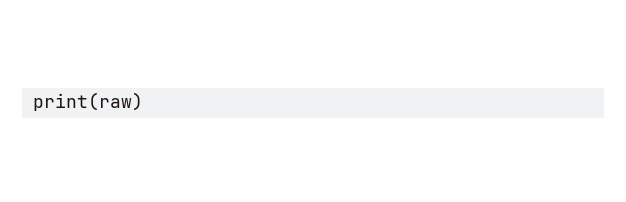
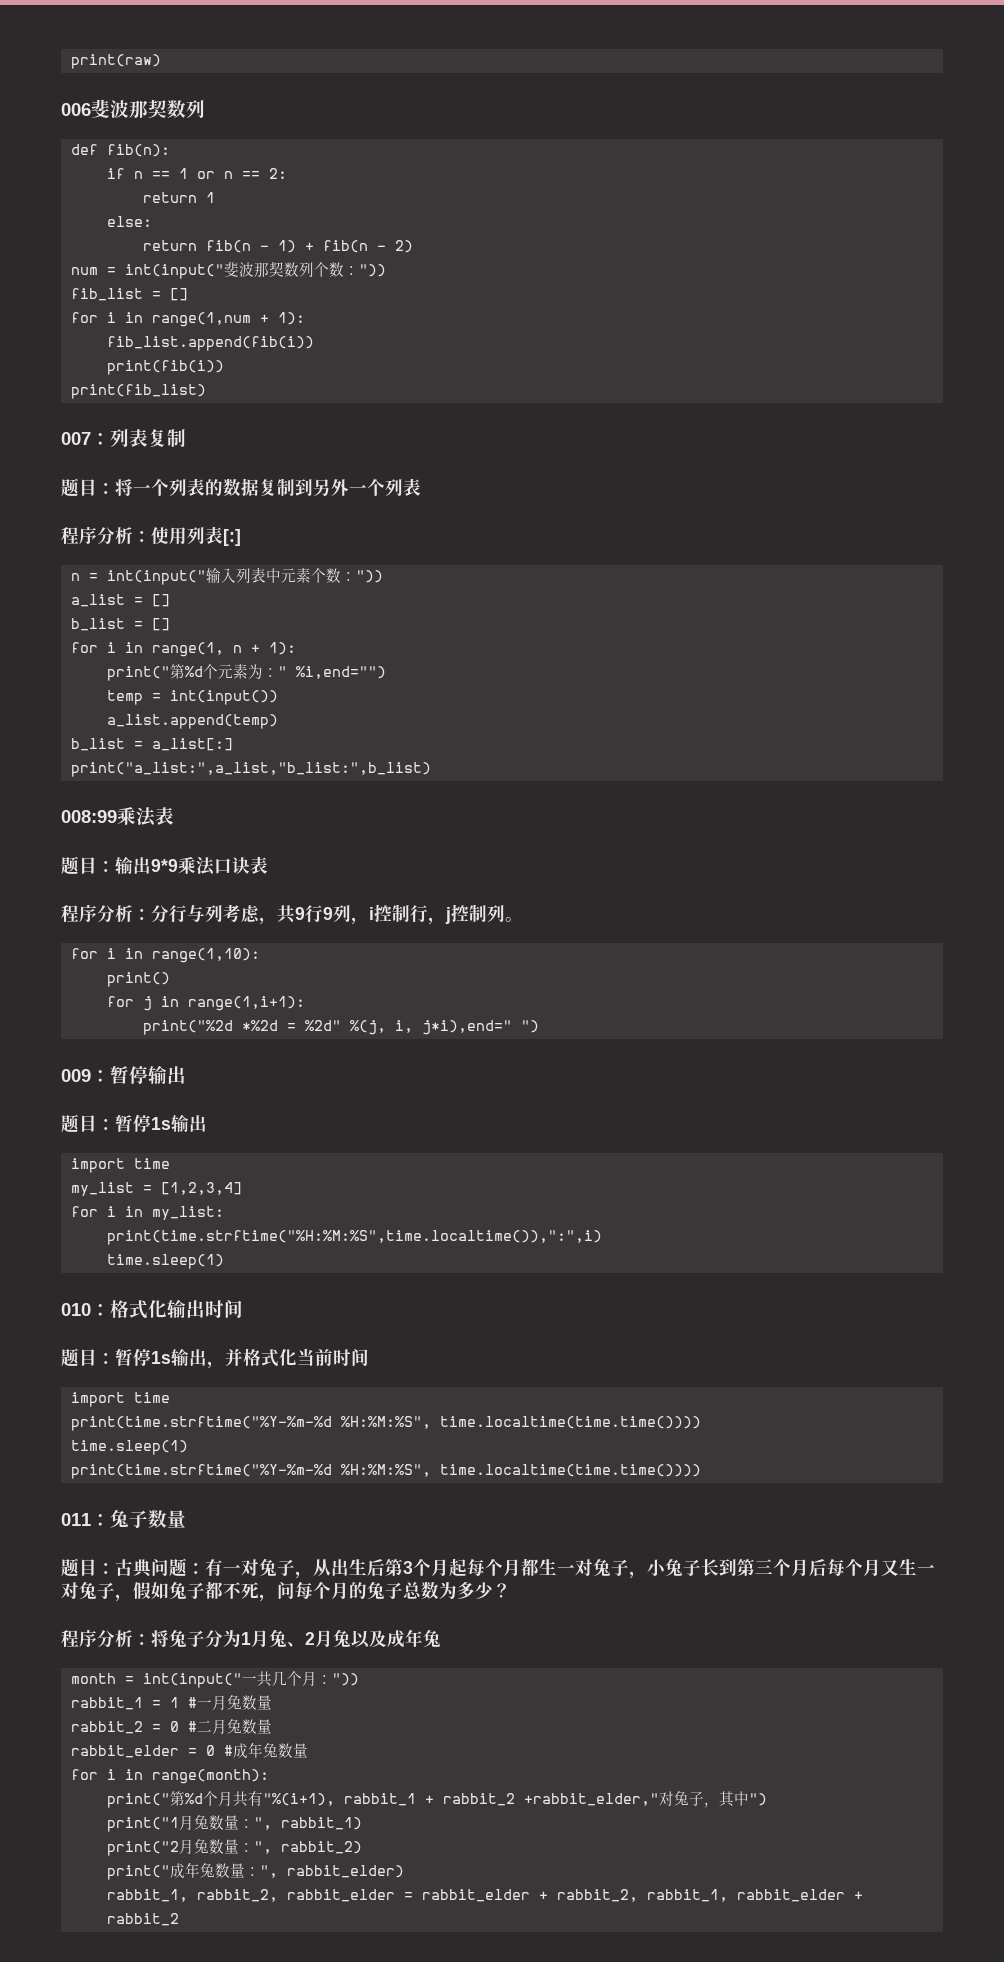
(143, 101) none -> [61,99,205,119] [70,144,170,157] [106,168,287,179] [142,192,215,203] [106,216,152,227] [142,240,413,253] [70,261,386,279] [70,288,188,301] [70,312,305,327] [106,336,314,351] [106,360,224,375] [70,384,206,399] [61,429,186,448] [61,478,421,497] [61,526,241,546] [70,567,383,585] [70,594,170,607] [70,618,170,631] [70,642,296,657] [106,664,386,681] [106,690,278,705] [106,714,278,729] [70,738,233,751] [70,762,431,777] [61,807,174,827] [61,856,268,876] [61,904,523,925] [70,948,260,963] [106,972,170,987] [106,996,305,1011] [142,1020,539,1035] [61,1065,186,1084] [61,1114,207,1133] [70,1158,170,1173] [70,1182,242,1196] [70,1206,224,1220] [106,1230,602,1245] [106,1254,224,1269] [61,1299,243,1319] [61,1348,369,1369] [70,1392,170,1407] [70,1416,701,1431] [70,1440,188,1455] [70,1464,701,1479] [61,1509,186,1528] [61,1558,935,1579] [61,1581,511,1602] [61,1629,441,1648] [70,1671,359,1688] [70,1695,272,1710] [70,1719,272,1734] [70,1742,308,1759] [70,1769,269,1784] [106,1791,767,1808] [106,1815,362,1832] [106,1839,362,1856] [106,1862,404,1880] [106,1889,863,1902] [106,1913,179,1926] // 006斐波那契数列 // def fib(n): // if n == 1 or n == 2: // return 1 // else: // return fib(n - 1) + fib(n - 2) // num = int(input("斐波那契数列个数：")) // fib_list = [] // for i in range(1,num + 1): // fib_list.append(fib(i)) // print(fib(i)) // print(fib_list) // 007：列表复制 // 题目：将一个列表的数据复制到另外一个列表 // 程序分析：使用列表[:] // n = int(input("输入列表中元素个数：")) // a_list = [] // b_list = [] // for i in range(1, n + 1): // print("第%d个元素为：" %i,end="") // temp = int(input()) // a_list.append(temp) // b_list = a_list[:] // print("a_list:",a_list,"b_list:",b_list) // 008:99乘法表 // 题目：输出9*9乘法口诀表 // 程序分析：分行与列考虑，共9行9列，i控制行，j控制列。 // for i in range(1,10): // print() // for j in range(1,i+1): // print("%2d *%2d = %2d" %(j, i, j*i),end=" ") // 009：暂停输出 // 题目：暂停1s输出 // import time // my_list = [1,2,3,4] // for i in my_list: // print(time.strftime("%H:%M:%S",time.localtime()),":",i) // time.sleep(1) // 010：格式化输出时间 // 题目：暂停1s输出，并格式化当前时间 // import time // print(time.strftime("%Y-%m-%d %H:%M:%S", time.localtime(time.time()))) // time.sleep(1) // print(time.strftime("%Y-%m-%d %H:%M:%S", time.localtime(time.time()))) // 011：兔子数量 // 题目：古典问题：有一对兔子，从出生后第3个月起每个月都生一对兔子，小兔子长到第三个月后每个月又生一对兔子，假如兔子都不死，问每个月的兔子总数为多少？ // 程序分析：将兔子分为1月兔、2月兔以及成年兔 // month = int(input("一共几个月：")) // rabbit_1 = 1 #一月兔数量 // rabbit_2 = 0 #二月兔数量 // rabbit_elder = 0 #成年兔数量 // for i in range(month): // print("第%d个月共有"%(i+1), rabbit_1 + rabbit_2 +rabbit_elder,"对兔子，其中") // print("1月兔数量：", rabbit_1) // print("2月兔数量：", rabbit_2) // print("成年兔数量：", rabbit_elder) // rabbit_1, rabbit_2, rabbit_elder = rabbit_elder + rabbit_2, rabbit_1, rabbit_elder + rabbit_2

